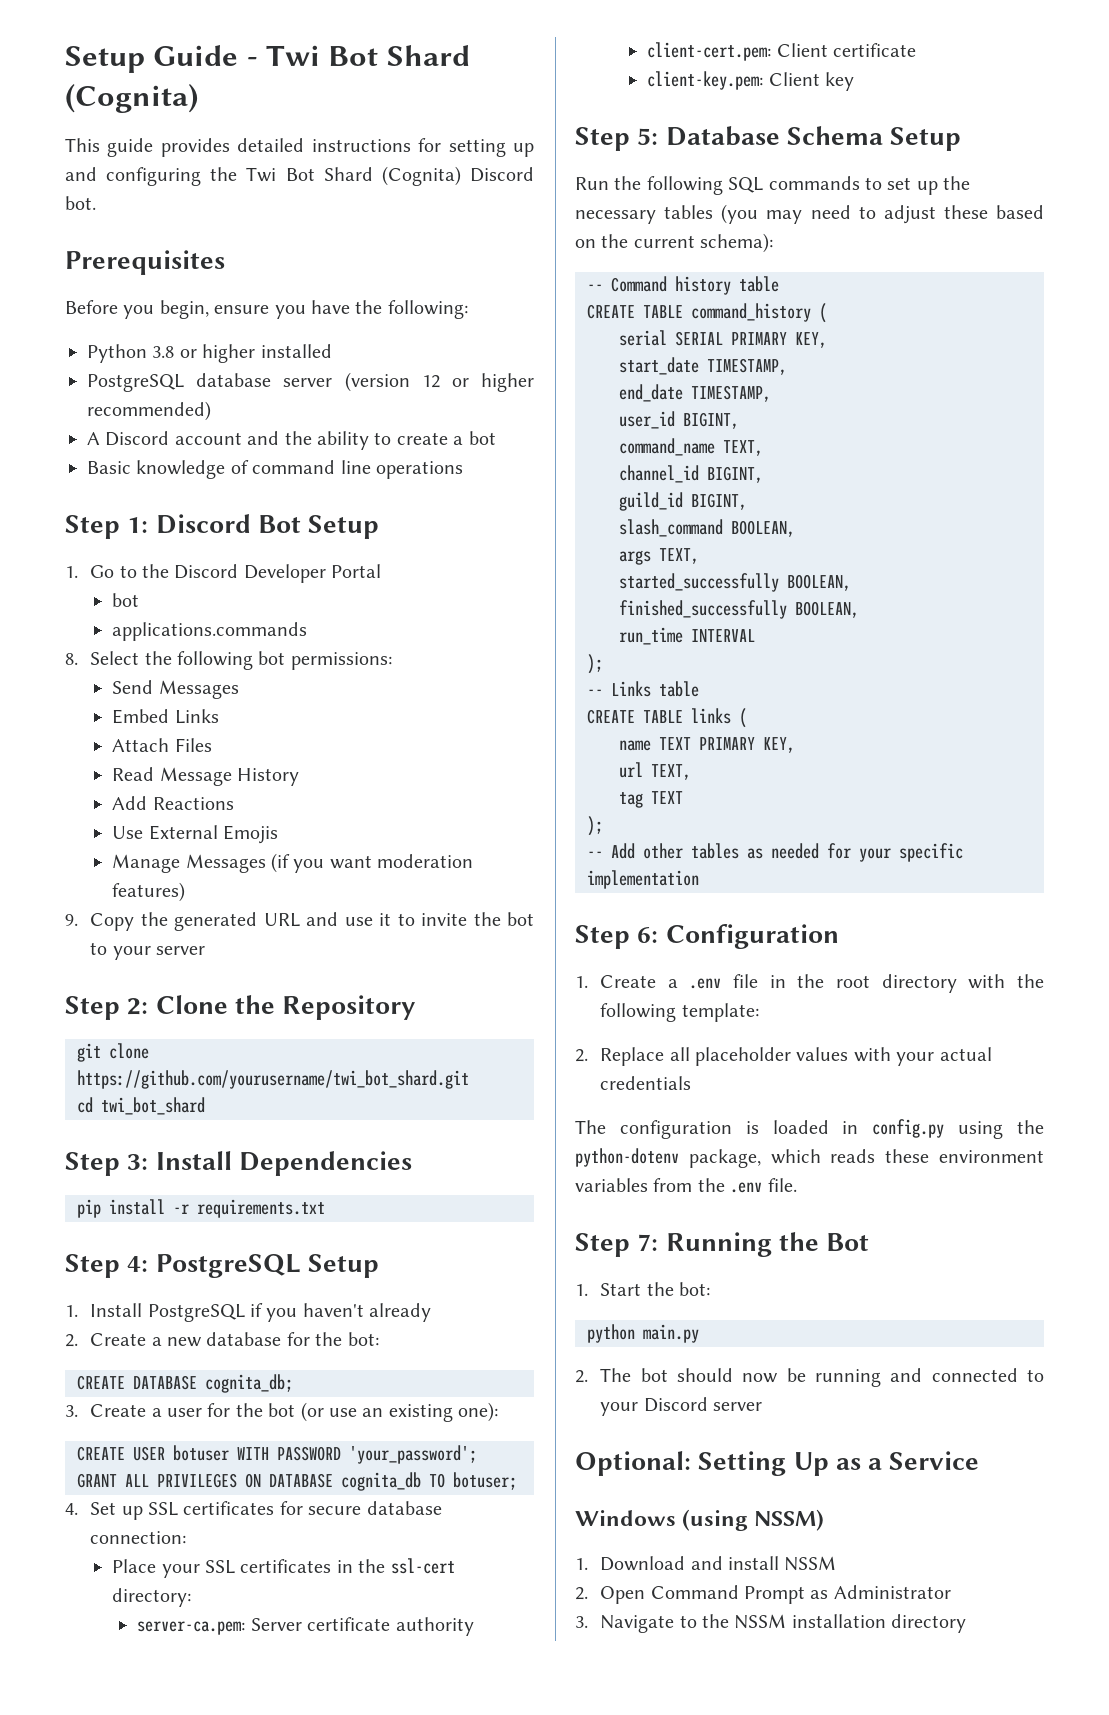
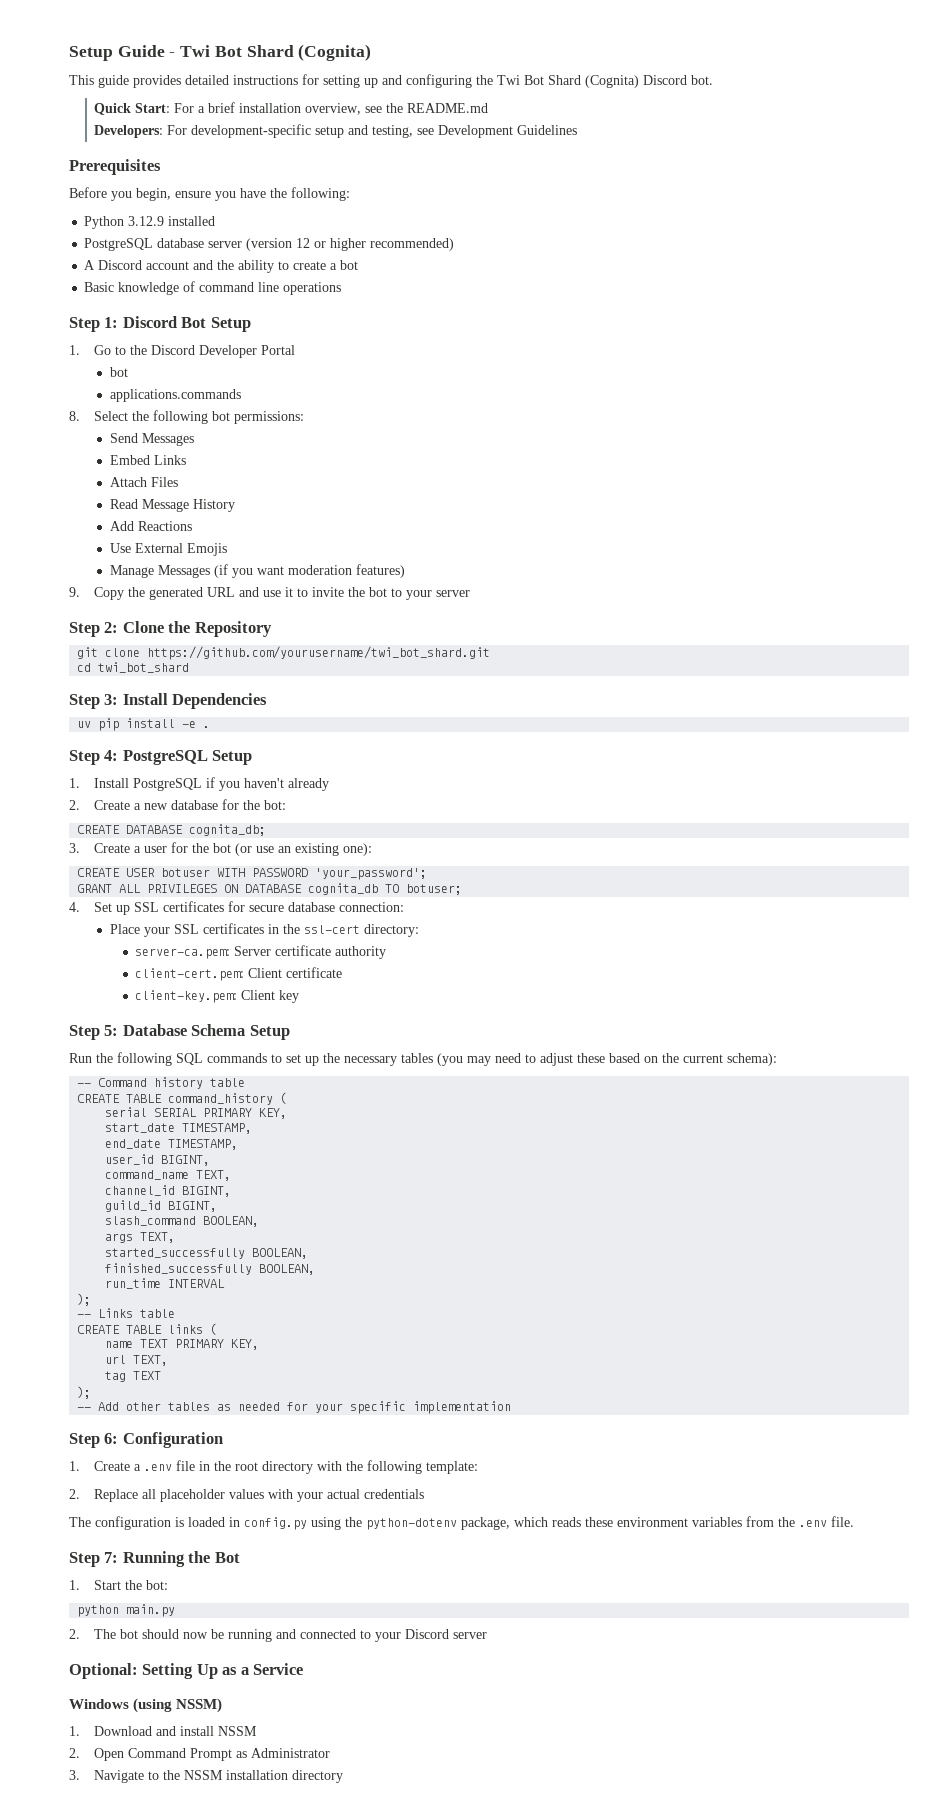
(96, 203) none -> [94,102,489,115] [94,124,578,138] // Quick Start: For a brief installation overview, see the README.md // Developers: For development-specific setup and testing, see Development Guidelines
[152,344,256,363] 3.8 or higher -> [128,216,165,226] 3.12.9
(412, 1163) none -> [77,721,92,728] uv
[173,1199,325,1218] -r requirements.txt -> [182,721,211,728] -e .

